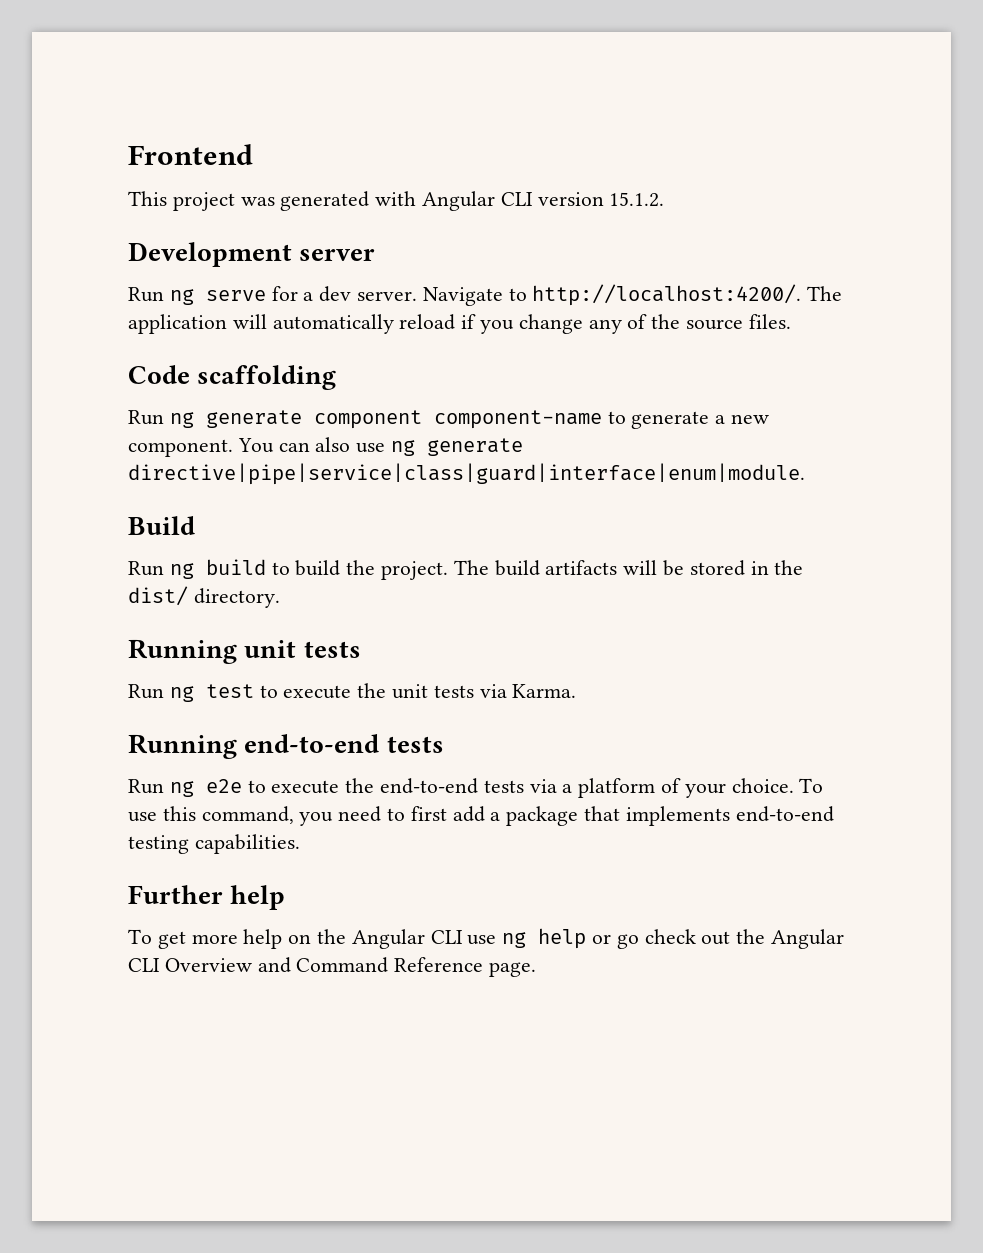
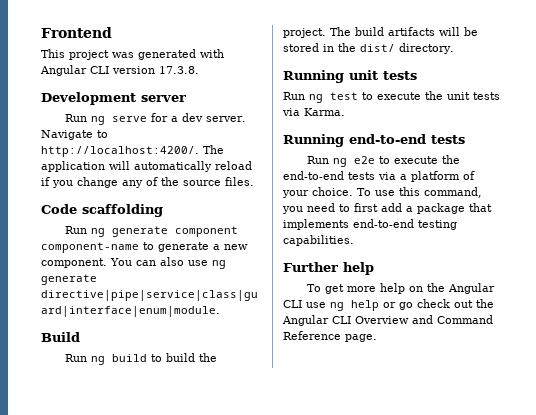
[609,192,665,207] 15.1.2. -> [159,66,199,74] 17.3.8.

